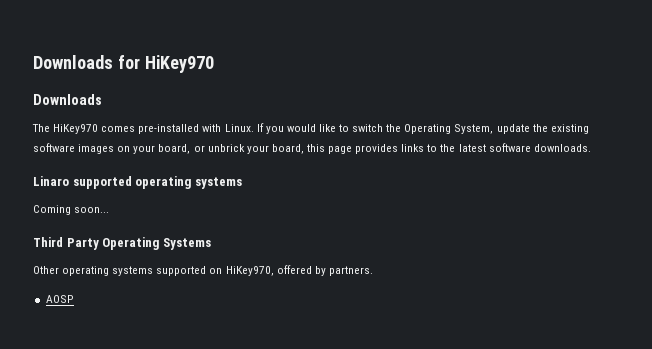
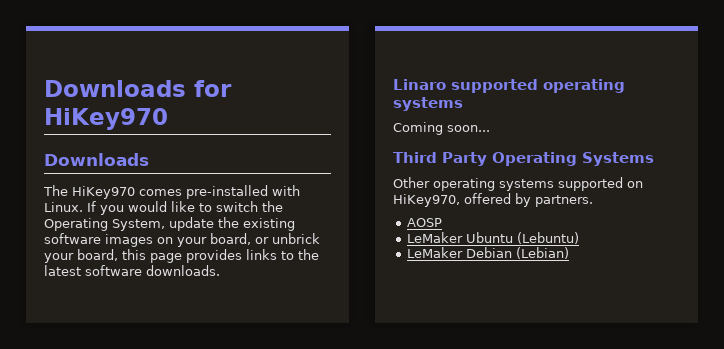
(74, 299) none -> [406,232,579,244] [406,247,569,259] // LeMaker Ubuntu (Lebuntu) // LeMaker Debian (Lebian)

